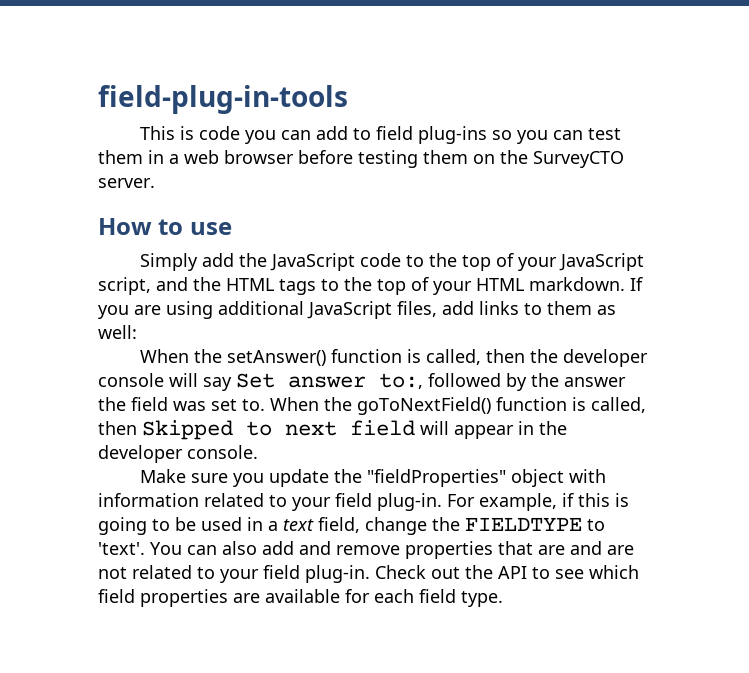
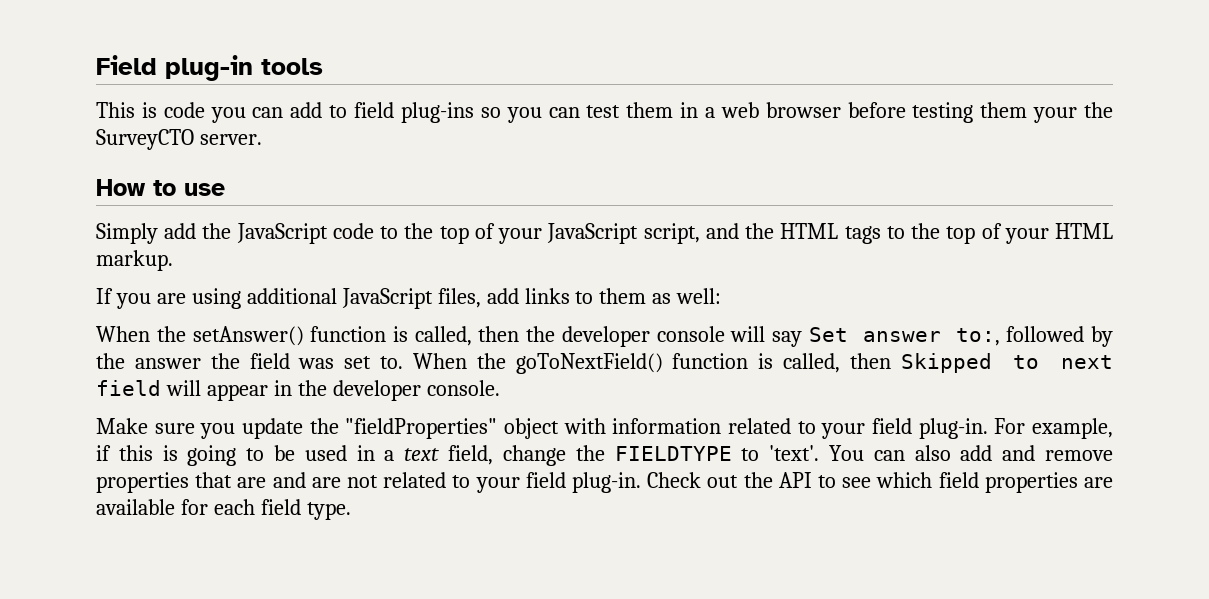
[98,85,348,114] field-plug-in-tools -> [96,55,323,81] Field plug-in tools
[473,154,495,164] on -> [1033,107,1078,123] your
[529,277,625,291] markdown. -> [96,250,173,271] markup. //

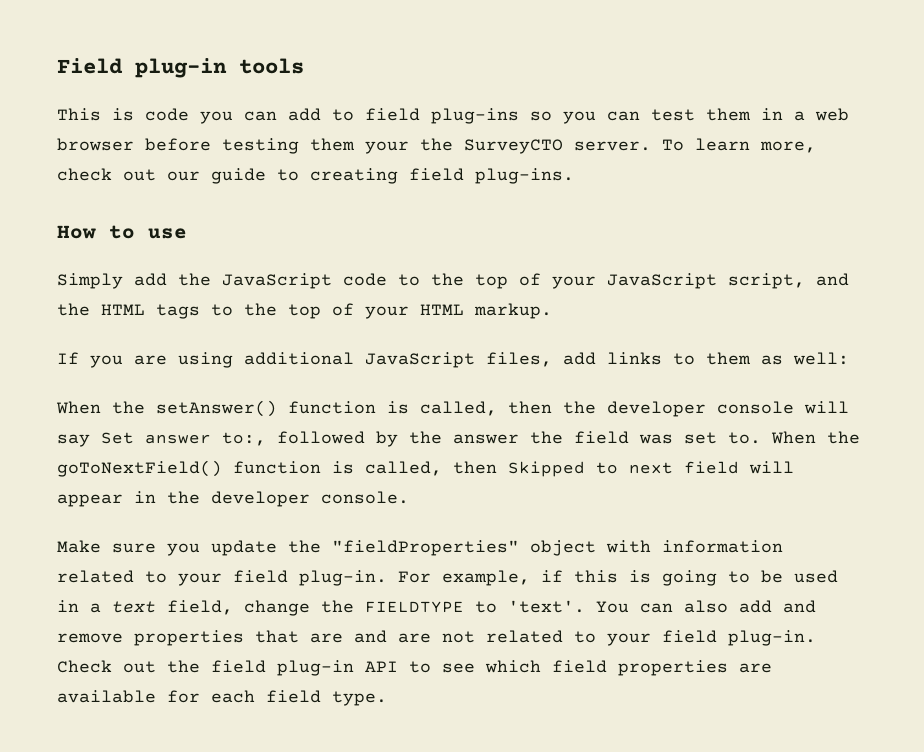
(262, 139) none -> [662,138,816,153] [57,168,574,184] To learn more, check out our guide to creating field plug-ins.
(773, 480) none -> [211,660,354,676] field plug-in

